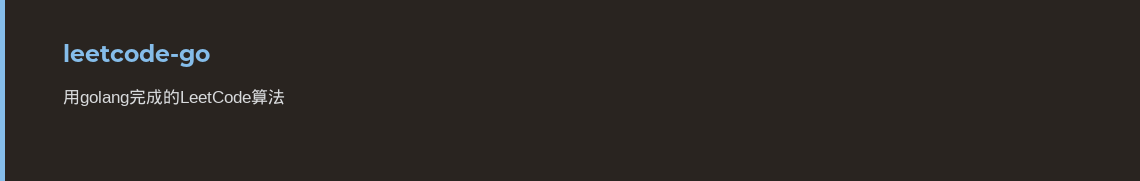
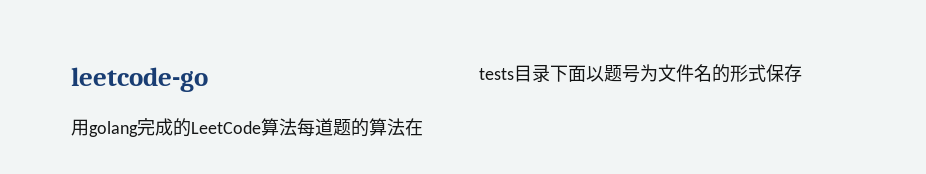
(285, 97) none -> [297,118,423,137] [479,64,802,83] 每道题的算法在tests目录下面以题号为文件名的形式保存

